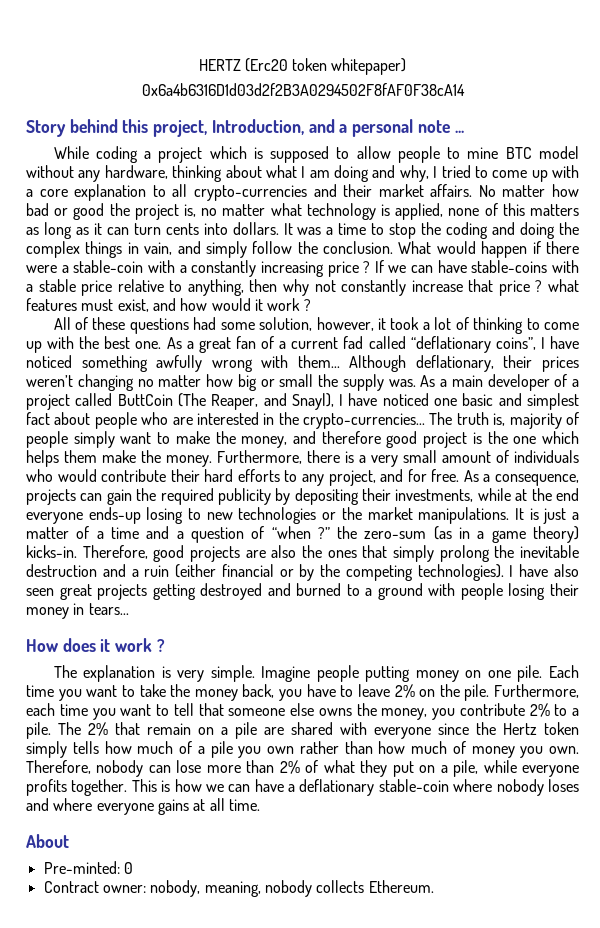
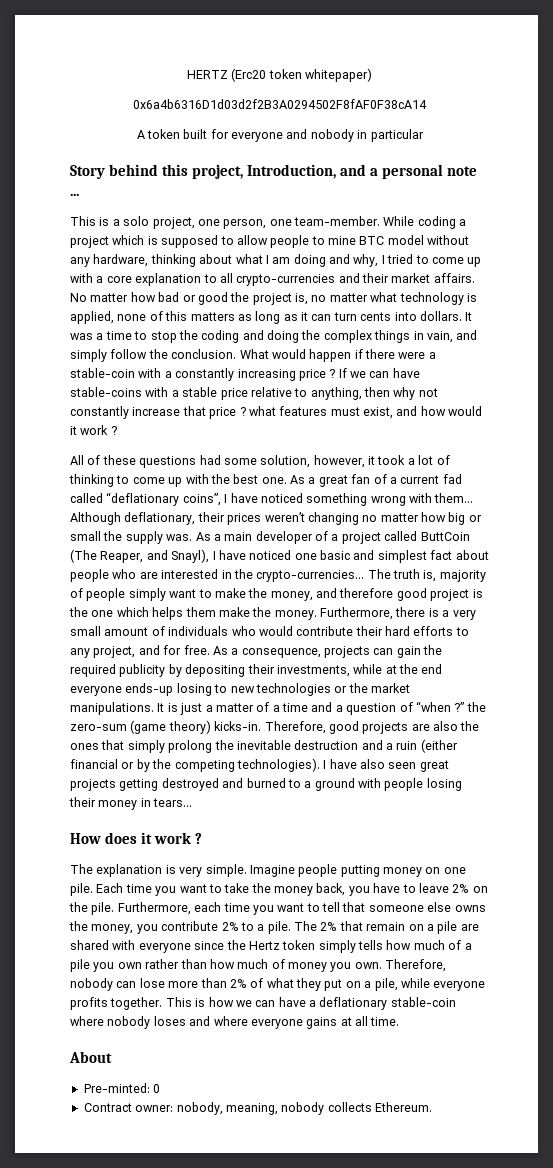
(465, 89) none -> [136,129,424,142] // A token built for everyone and nobody in particular
(464, 131) none -> [70,216,380,229] This is a solo project, one person, one team-member.
[156,355,203,372] awfully -> (368, 499) none
[433,526,526,543] (as in a game -> [130,720,167,734] (game

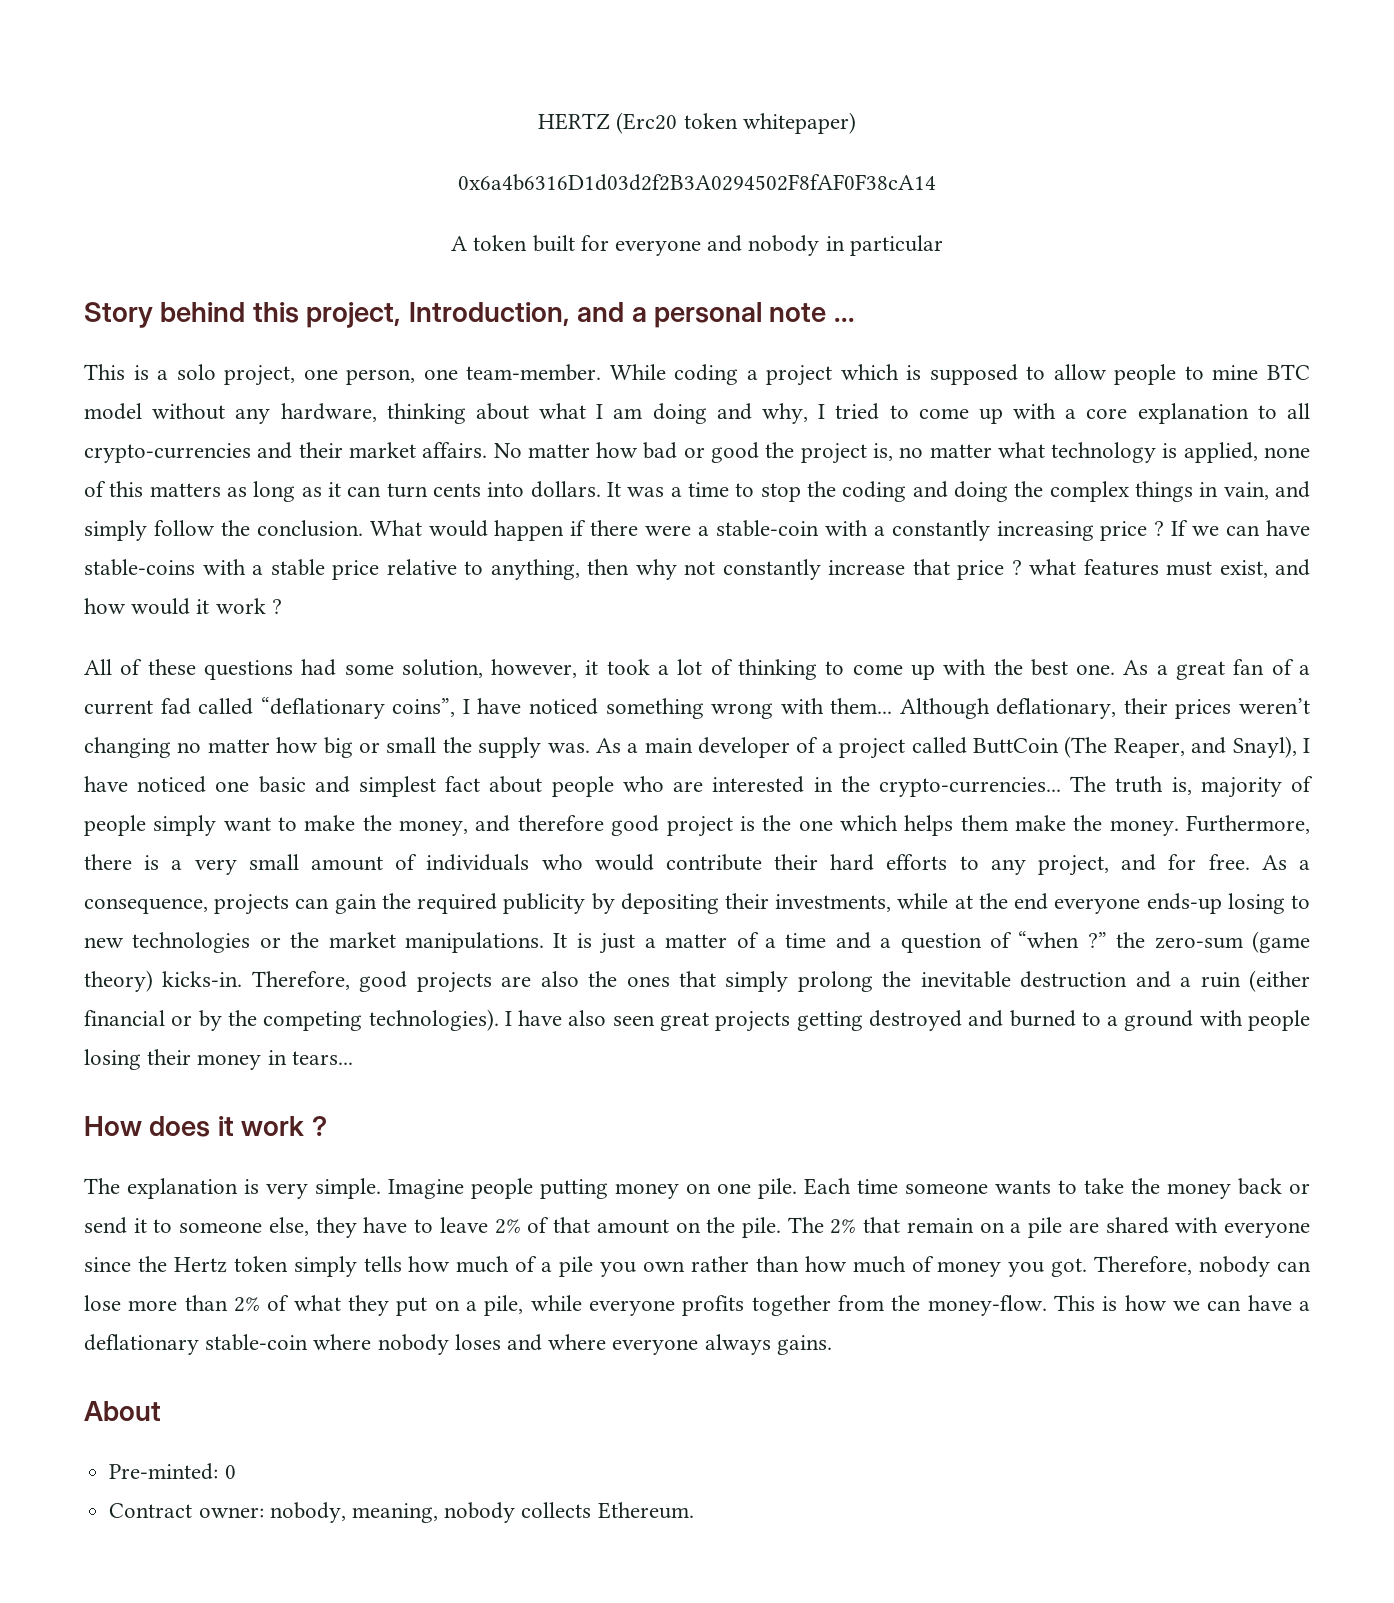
[155,884,207,896] you want -> [905,1180,1051,1194] someone wants
[316,883,488,896] [69,902,486,915] [69,921,265,934] back, you have to leave 2% on the pile. Furthermore, each time you want to tell that someone else owns the money, you contribute 2% to a -> [1238,1178,1310,1195] [84,1217,736,1238] back or send it to someone else, they have to leave 2% of that amount on the
[354,962,382,969] own. -> [1051,1258,1088,1277] got.
[110,997,163,1010] together. -> [751,1295,1047,1316] together from the money-flow.
[306,1016,400,1029] gains at all time. -> [704,1334,832,1355] always gains.

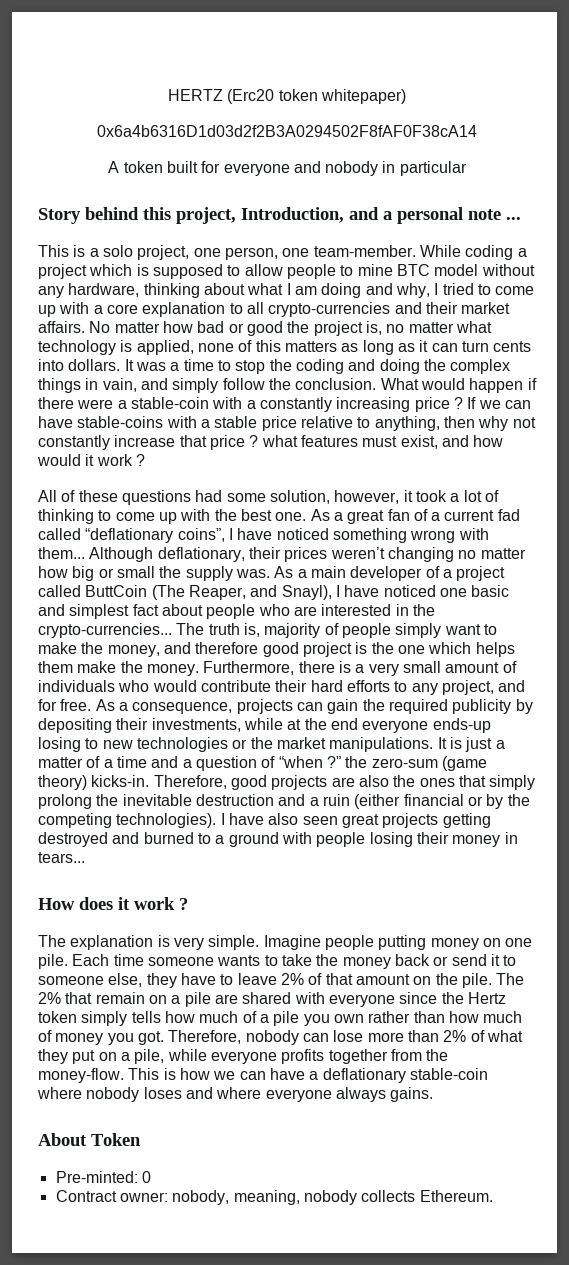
(161, 1411) none -> [91,1133,141,1146] Token

